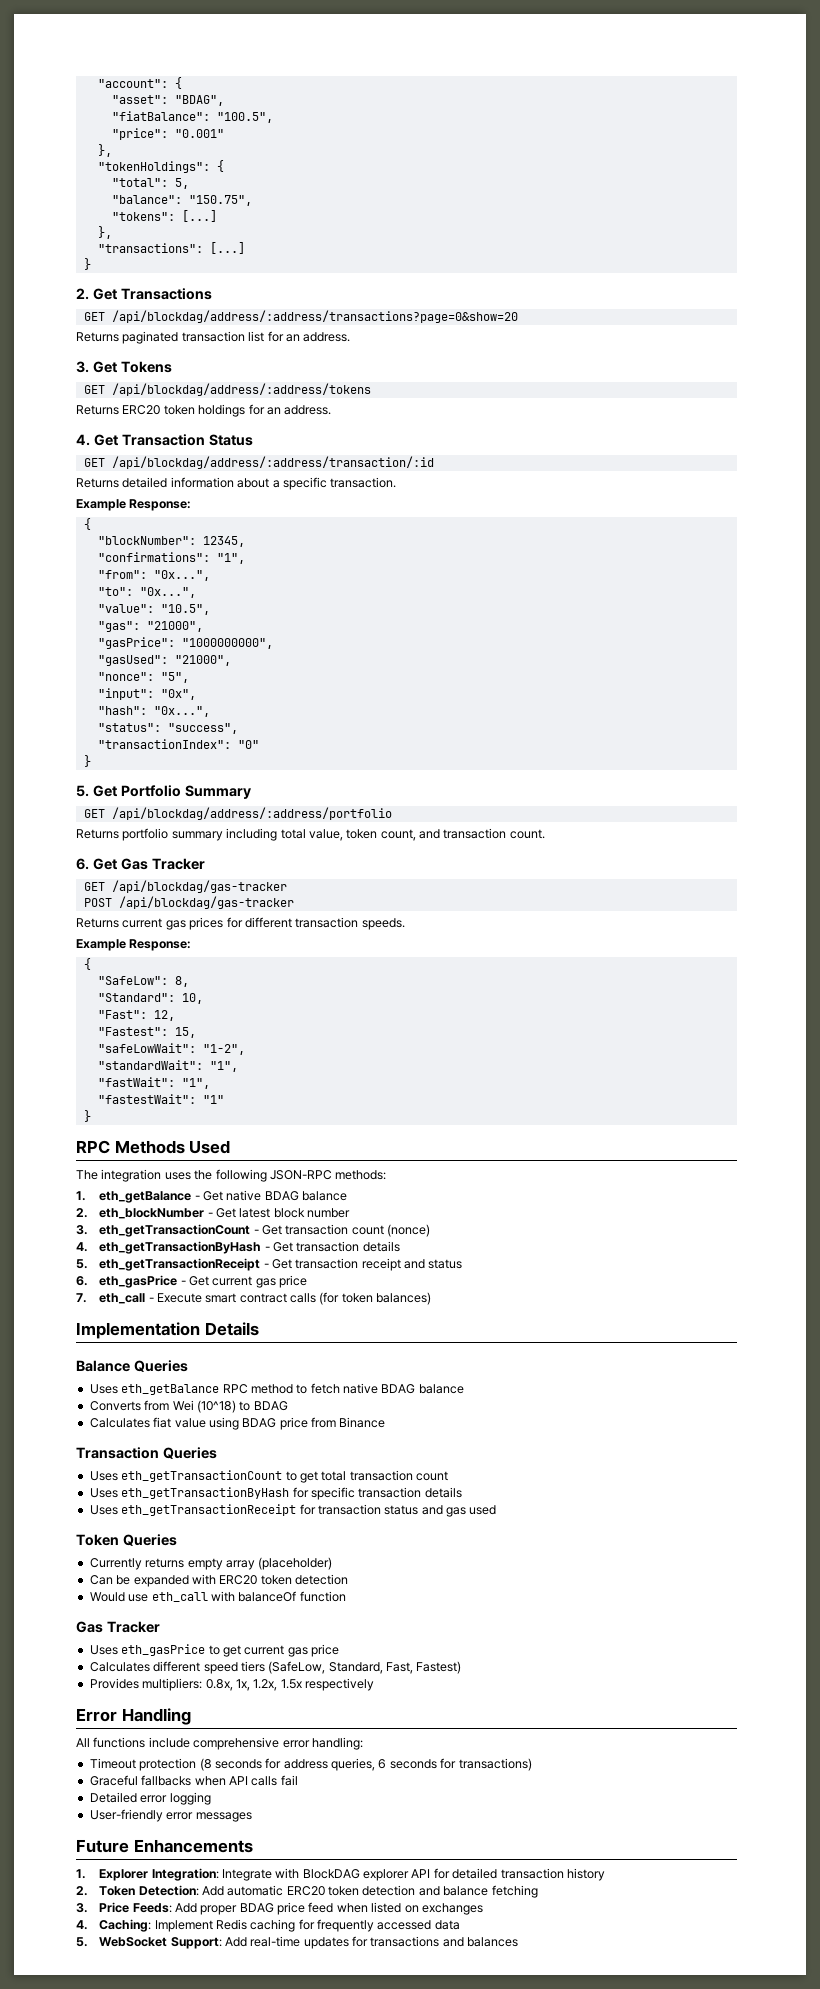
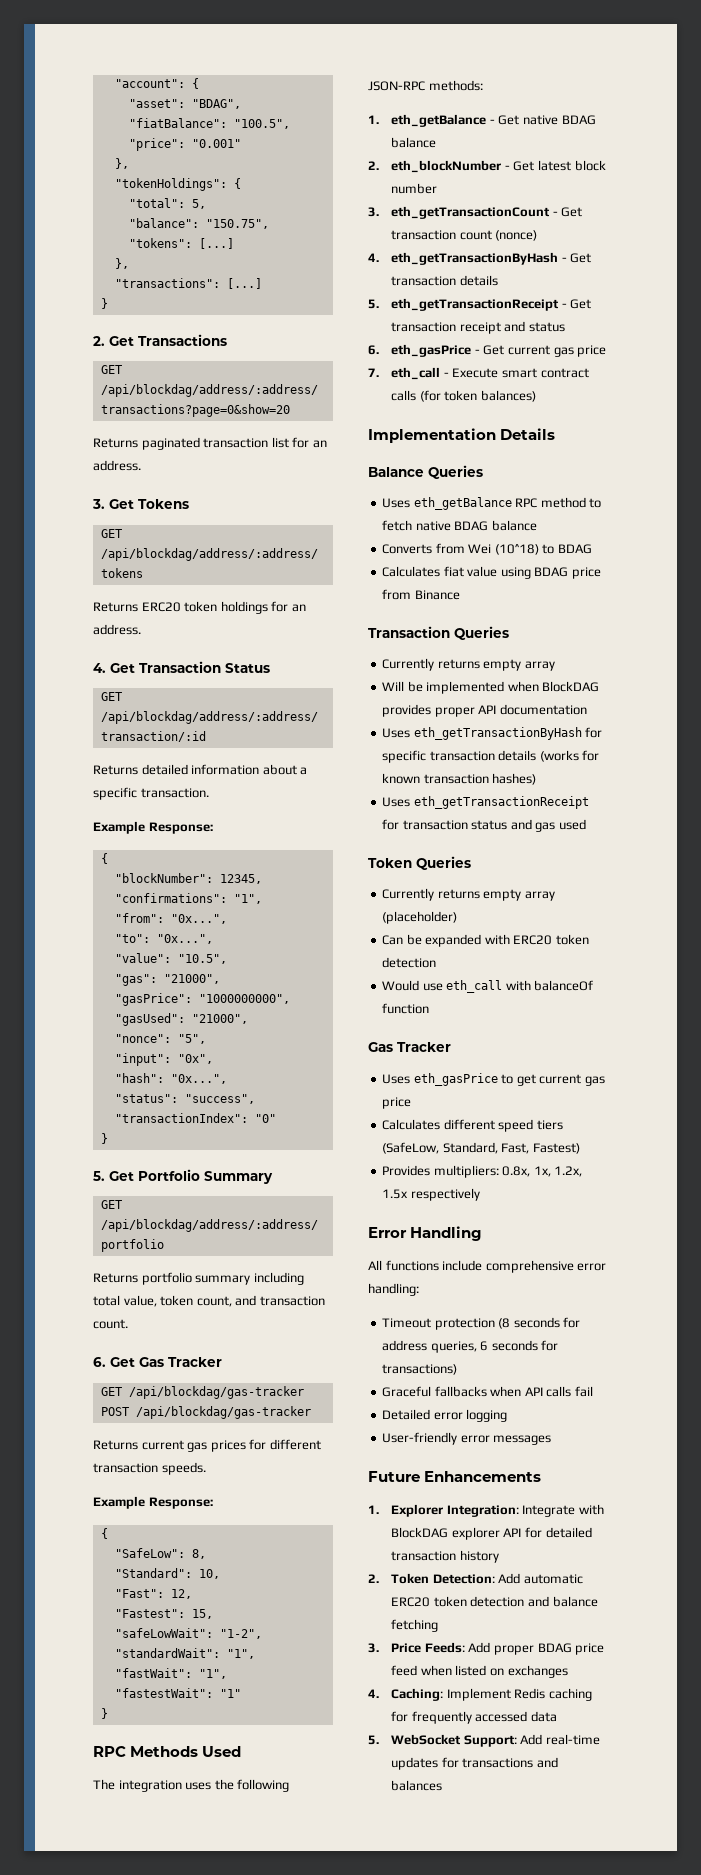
[89,1470,448,1483] Uses eth_getTransactionCount to get total transaction count -> [382,658,555,671] [382,681,600,694] [382,704,587,717] Currently returns empty array // Will be implemented when BlockDAG provides proper API documentation
(462, 1492) none -> [539,750,600,762] [382,773,537,785] (works for known transaction hashes)

